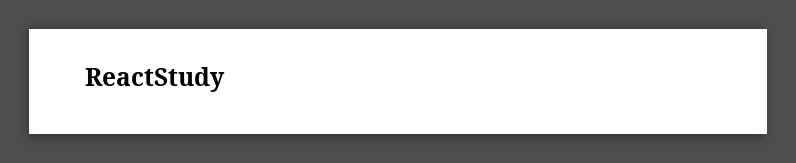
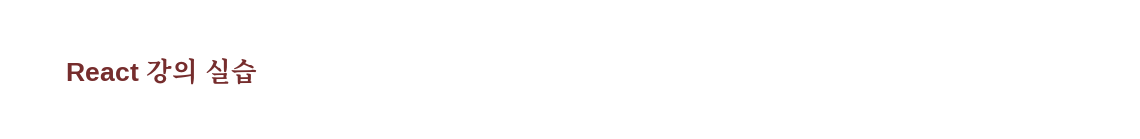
[85,67,225,92] ReactStudy -> [66,58,258,85] React 강의 실습

